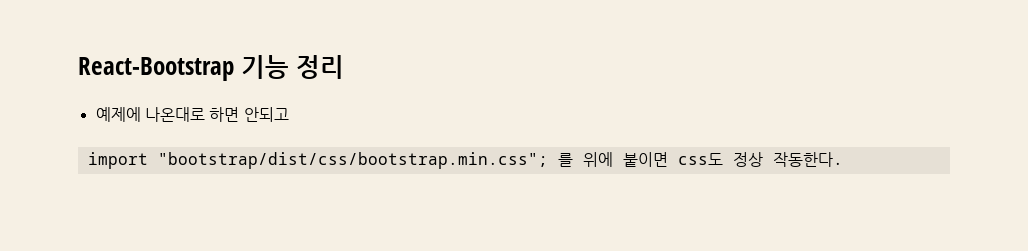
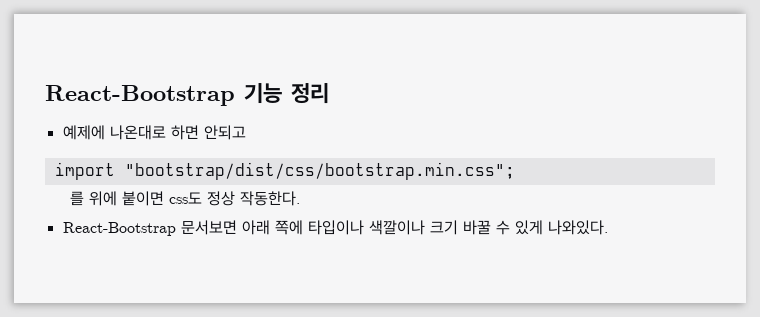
(548, 160) none -> (515, 171) //
(843, 159) none -> [62,220,608,236] // React-Bootstrap 문서보면 아래 쪽에 타입이나 색깔이나 크기 바꿀 수 있게 나와있다.

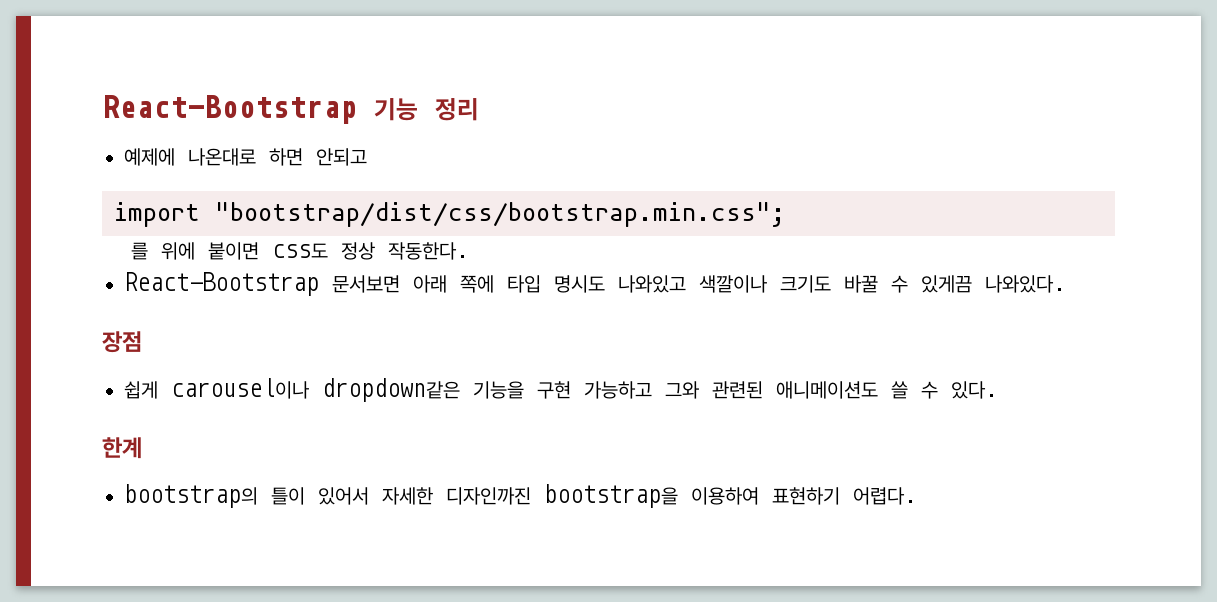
[307,220,458,235] 타입이나 색깔이나 크기 -> [507,275,831,293] 타입 명시도 나와있고 색깔이나 크기도
[514,220,543,235] 있게 -> [921,275,972,293] 있게끔
(608, 227) none -> [102,331,142,353] [124,378,998,402] [102,437,142,459] [124,484,917,508] // 장점 // 쉽게 carousel이나 dropdown같은 기능을 구현 가능하고 그와 관련된 애니메이션도 쓸 수 있다. // 한계 // bootstrap의 틀이 있어서 자세한 디자인까진 bootstrap을 이용하여 표현하기 어렵다.

